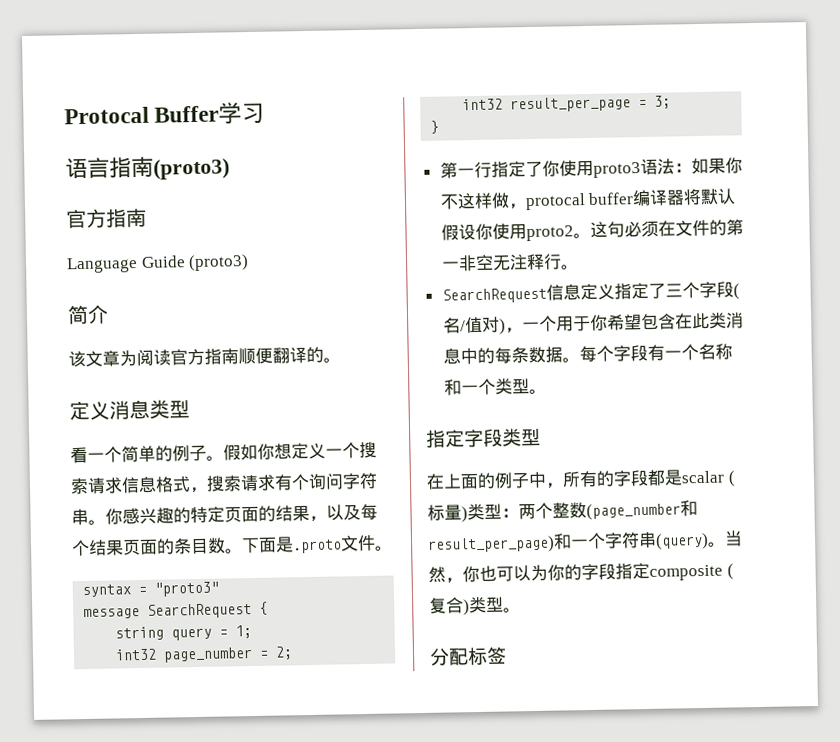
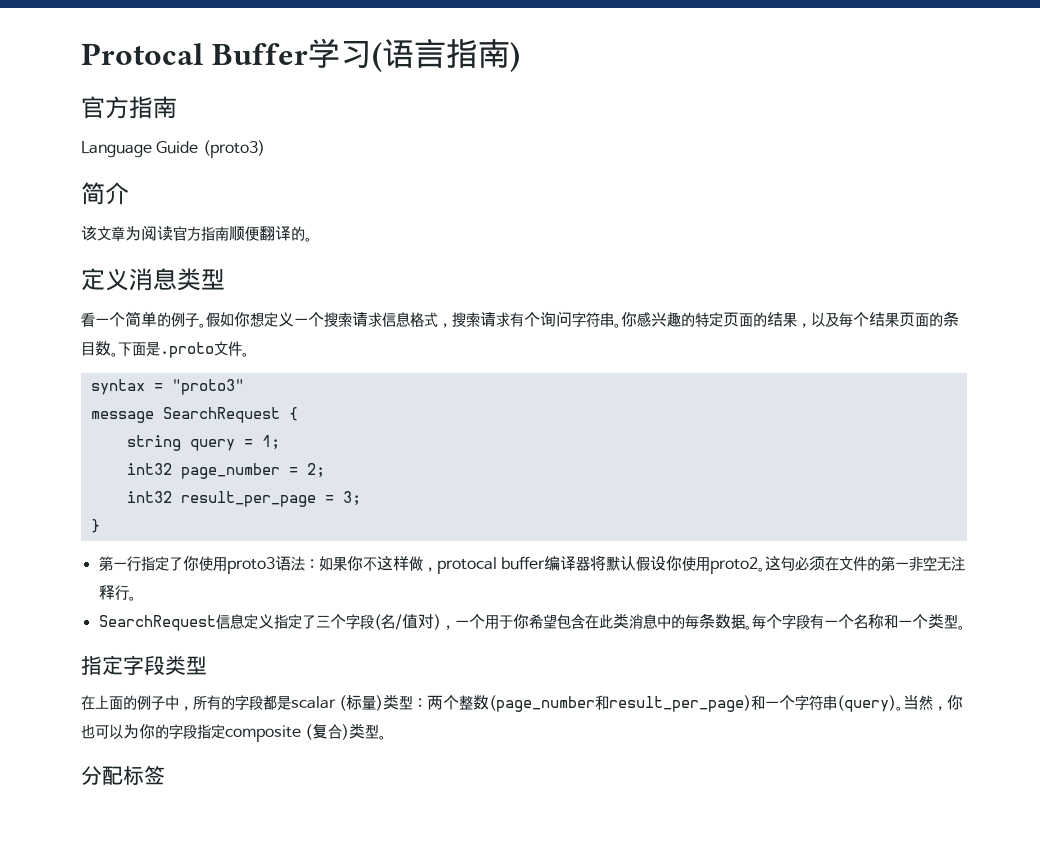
(266, 113) // -> [371,42,382,72] (
[153,158,230,180] (proto3) -> [509,42,520,72] )

